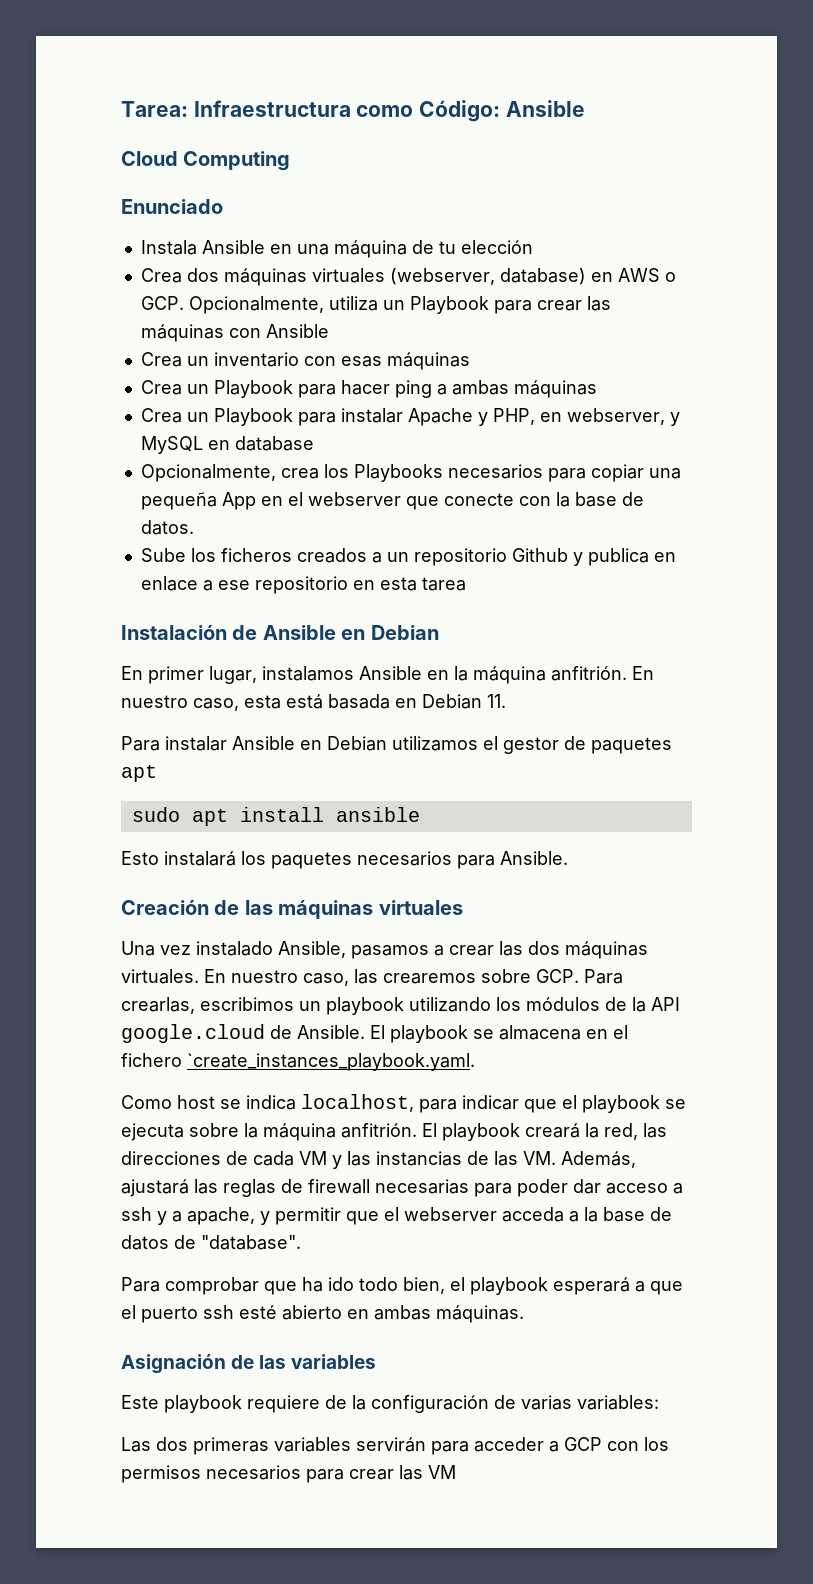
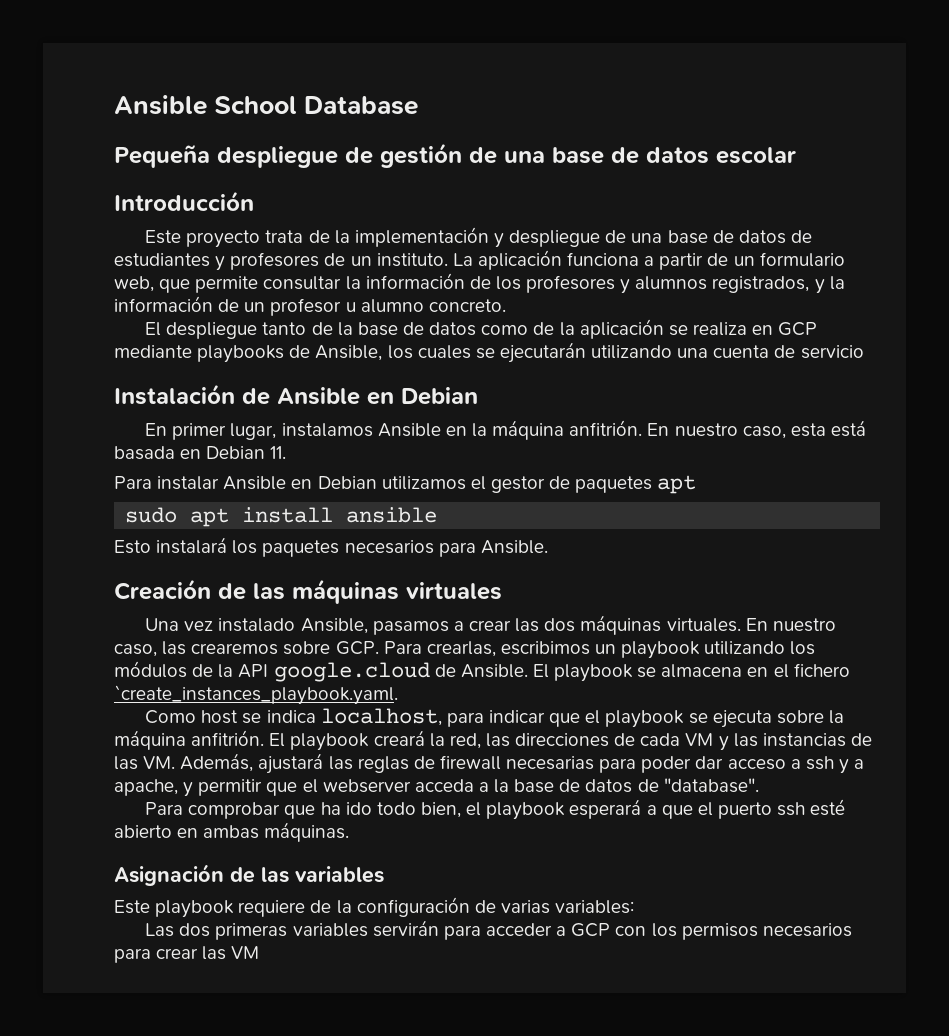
[121,100,585,122] [121,151,291,171] [121,199,223,214] [140,240,533,258] [140,268,676,286] [140,296,611,314] [140,324,329,342] [140,352,470,370] [140,380,597,398] [140,408,680,426] [140,436,314,454] [140,464,681,482] [140,492,644,510] [140,520,194,535] [140,548,676,566] [140,576,466,594] Tarea: Infraestructura como Código: Ansible // Cloud Computing // Enunciado // Instala Ansible en una máquina de tu elección // Crea dos máquinas virtuales (webserver, database) en AWS o GCP. Opcionalmente, utiliza un Playbook para crear las máquinas con Ansible // Crea un inventario con esas máquinas // Crea un Playbook para hacer ping a ambas máquinas // Crea un Playbook para instalar Apache y PHP, en webserver, y MySQL en database // Opcionalmente, crea los Playbooks necesarios para copiar una pequeña App en el webserver que conecte con la base de datos. // Sube los ficheros creados a un repositorio Github y publica en enlace a ese repositorio en esta tarea -> [114,95,419,115] [114,143,796,168] [114,191,254,211] [145,227,812,248] [114,250,845,271] [114,273,845,294] [114,296,506,316] [145,319,818,339] [114,342,864,363] Ansible School Database // Pequeña despliegue de gestión de una base de datos escolar // Introducción // Este proyecto trata de la implementación y despliegue de una base de datos de estudiantes y profesores de un instituto. La aplicación funciona a partir de un formulario web, que permite consultar la información de los profesores y alumnos registrados, y la información de un profesor u alumno concreto. // El despliegue tanto de la base de datos como de la aplicación se realiza en GCP mediante playbooks de Ansible, los cuales se ejecutarán utilizando una cuenta de servicio

